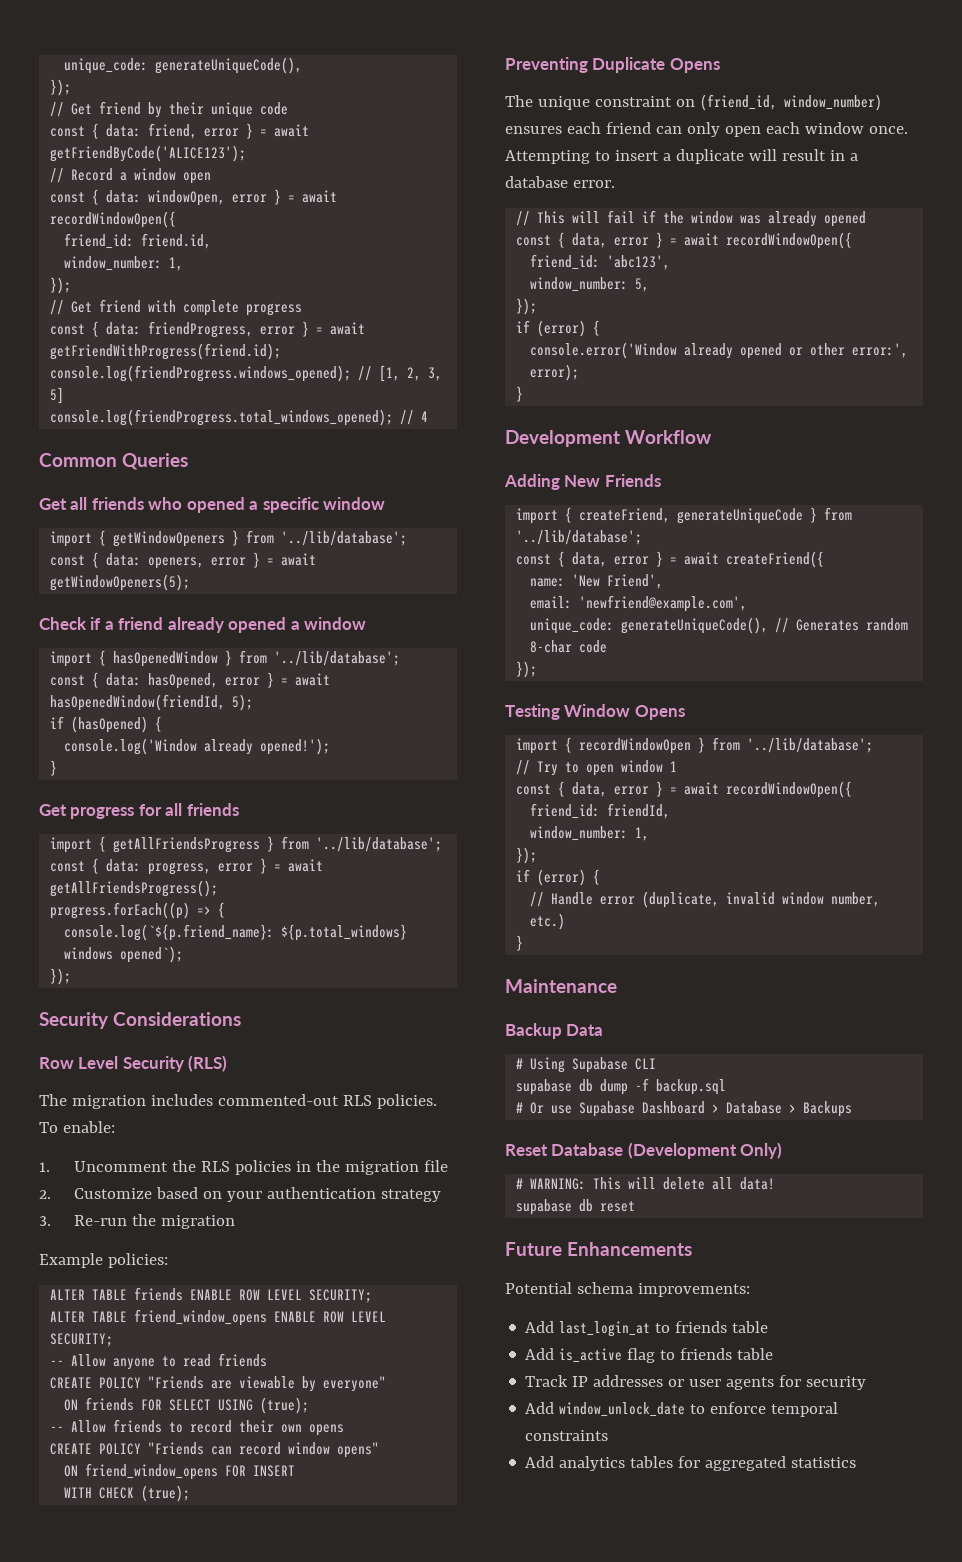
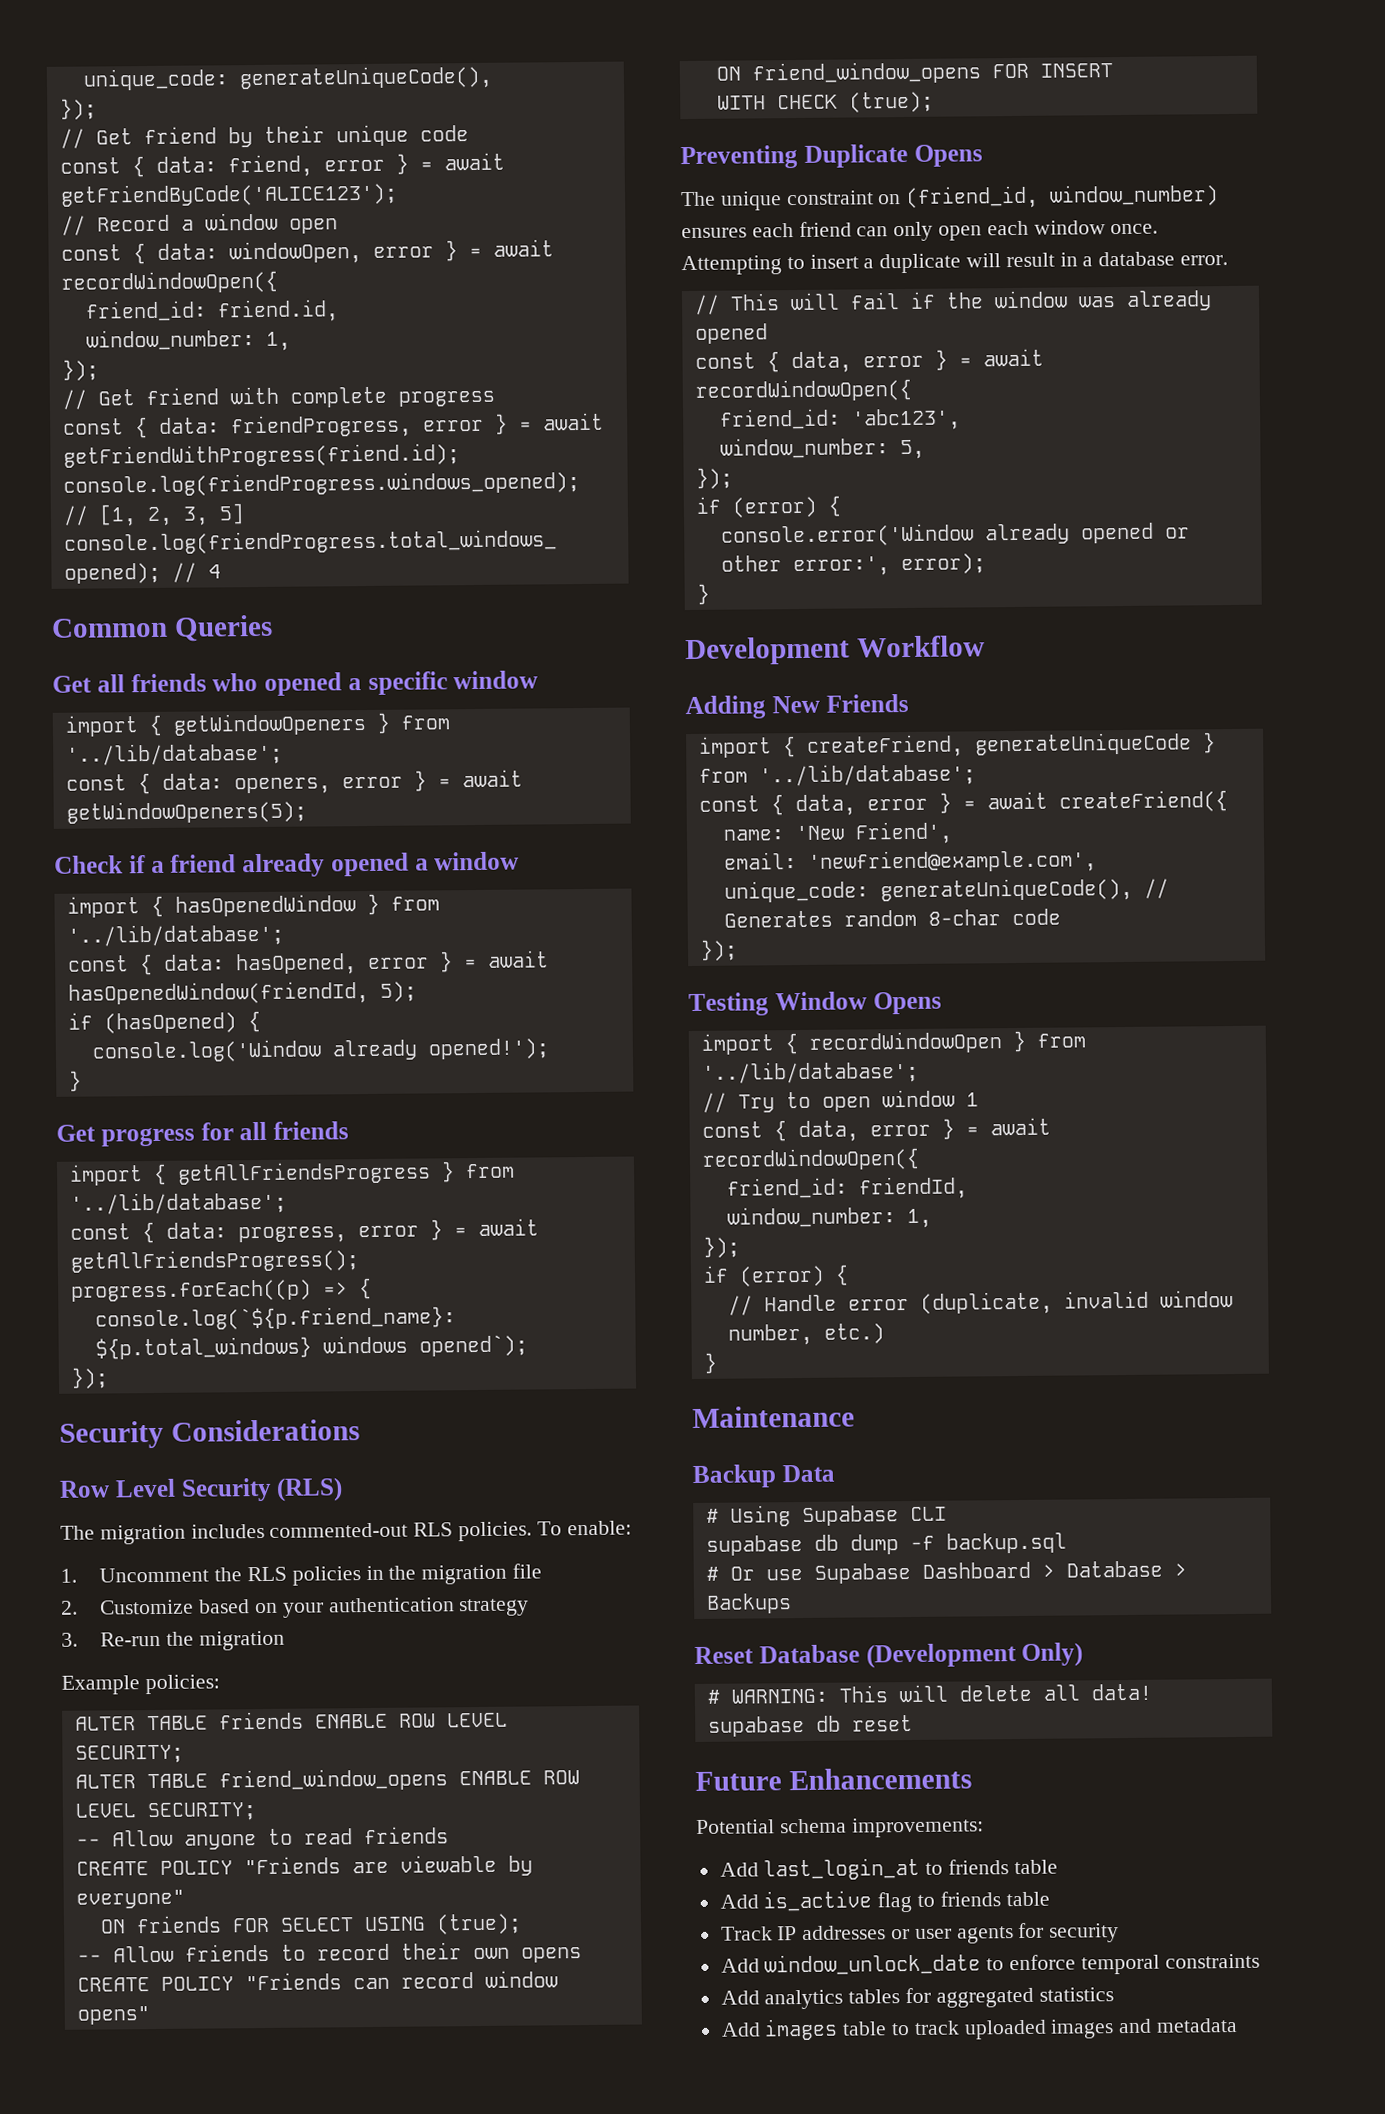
(857, 1462) none -> [720,2017,1239,2041] // Add images table to track uploaded images and metadata

